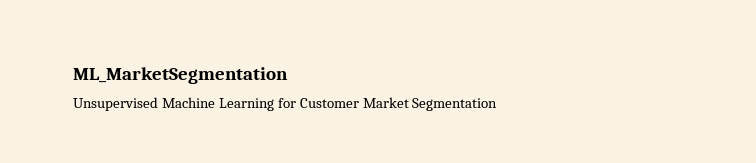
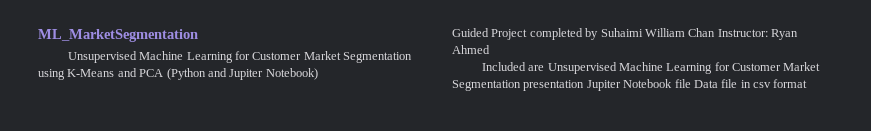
(498, 104) none -> [38,68,318,80] [452,28,798,40] [452,45,490,54] [481,62,821,74] [452,79,808,91] using K-Means and PCA (Python and Jupiter Notebook) // Guided Project completed by Suhaimi William Chan Instructor: Ryan Ahmed // Included are Unsupervised Machine Learning for Customer Market Segmentation presentation Jupiter Notebook file Data file in csv format

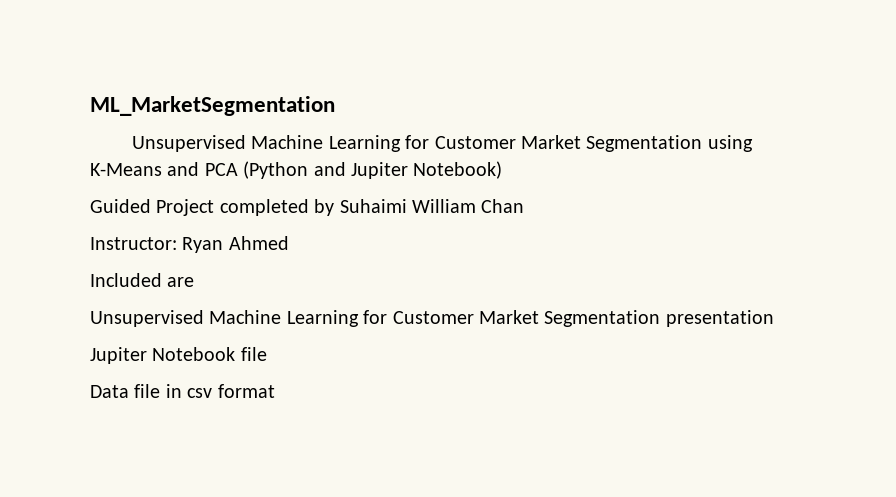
(716, 32) none -> (525, 206) //
(545, 68) none -> (195, 282) //
(585, 85) none -> (774, 318) //
(691, 83) none -> (267, 354) //

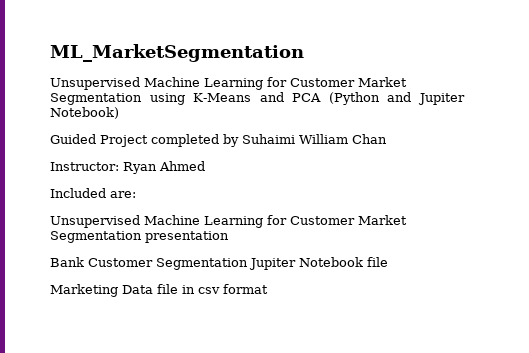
[167,277,195,287] are -> [110,191,136,198] are:
(774, 318) none -> [50,257,248,270] Bank Customer Segmentation
(267, 354) none -> [50,284,118,297] Marketing

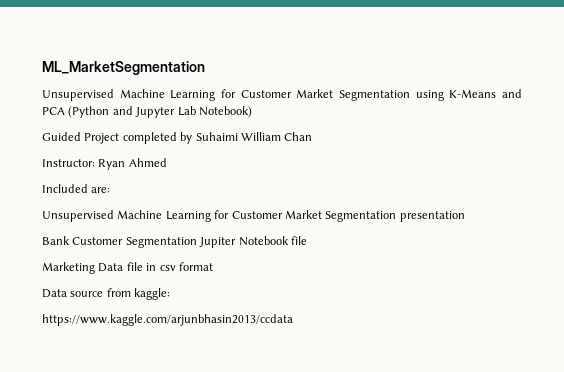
[418,93,465,105] Jupiter -> [135,106,196,118] Jupyter Lab
(268, 289) none -> [42,288,171,300] [42,314,293,326] // Data source from kaggle: // https://www.kaggle.com/arjunbhasin2013/ccdata

